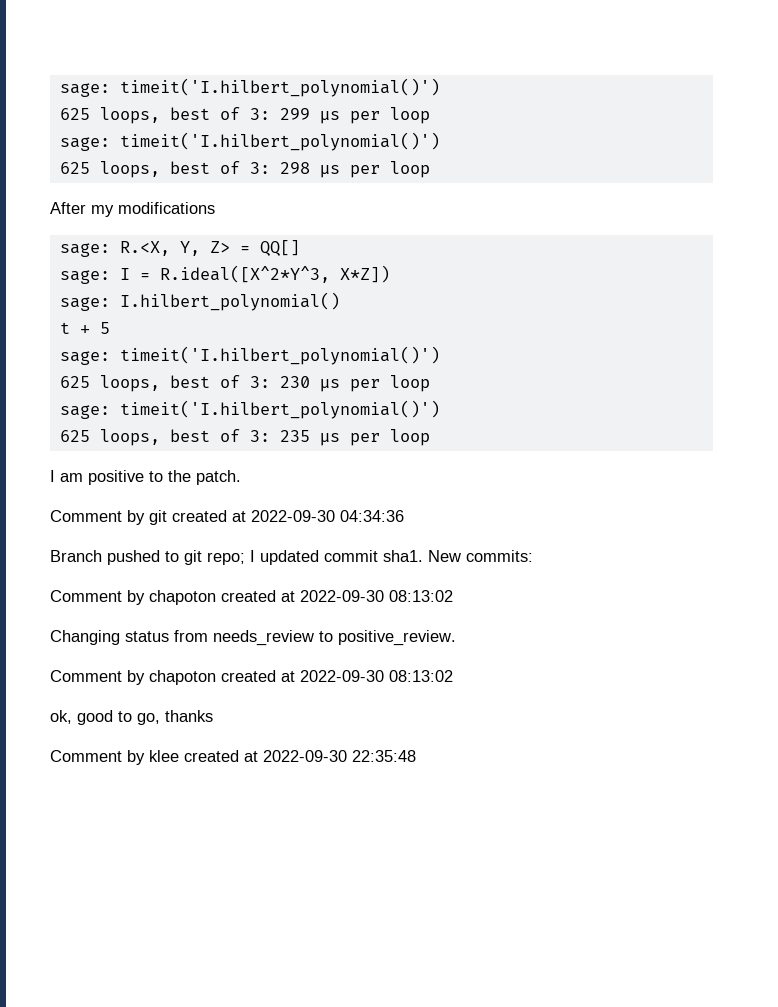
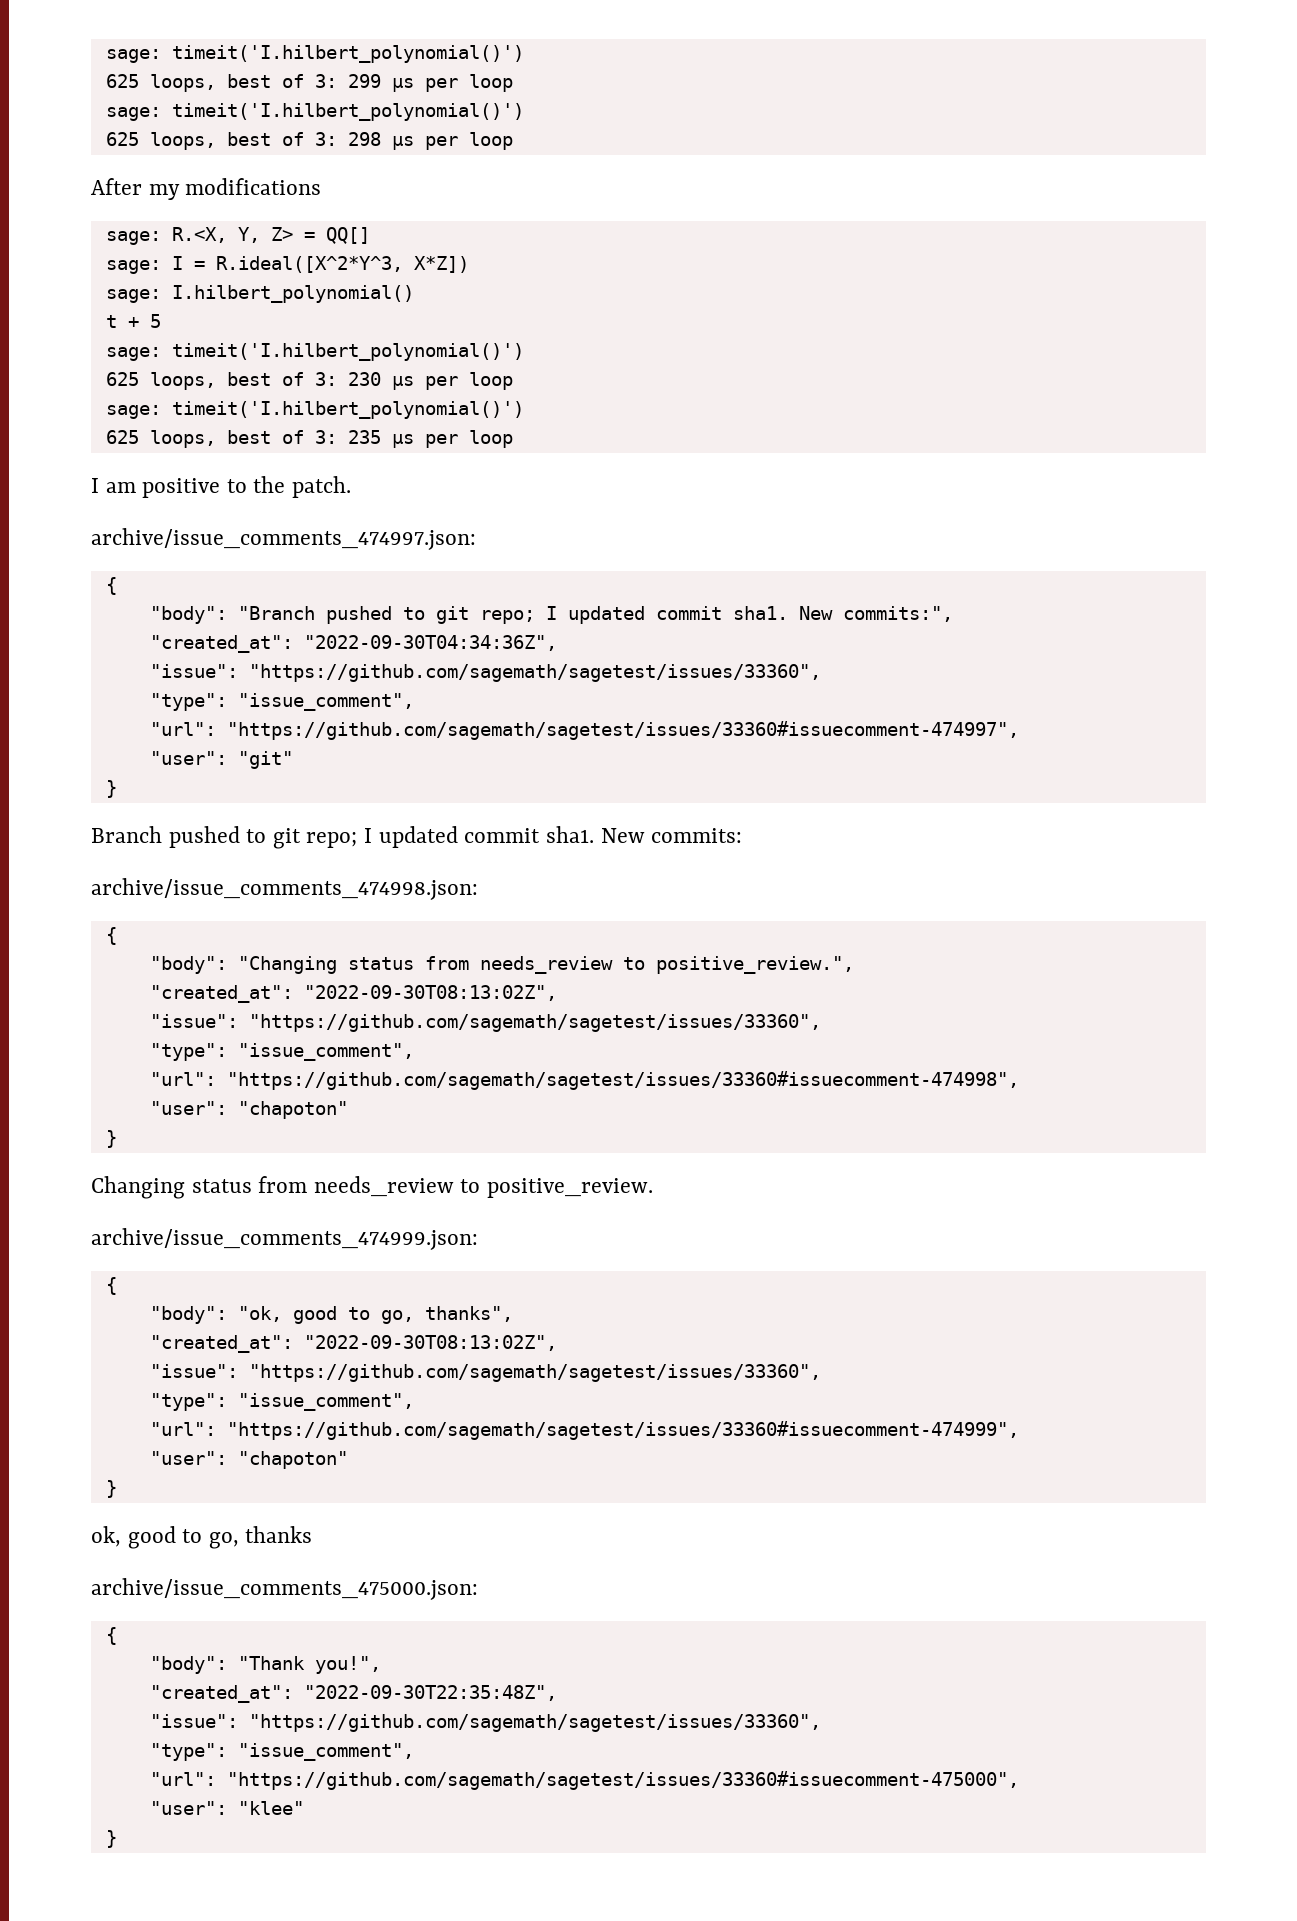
[50,510,404,525] Comment by git created at 2022-09-30 04:34:36 -> [91,528,476,550] [105,577,117,595] [149,606,953,624] [149,635,557,653] [149,664,821,682] [149,693,414,711] [149,721,1019,740] [149,751,293,769] [105,780,117,798] archive/issue_comments_474997.json: // { // "body": "Branch pushed to git repo; I updated commit sha1. New commits:", // "created_at": "2022-09-30T04:34:36Z", // "issue": "https://github.com/sagemath/sagetest/issues/33360", // "type": "issue_comment", // "url": "https://github.com/sagemath/sagetest/issues/33360#issuecomment-474997", // "user": "git" // }
[50,590,453,605] Comment by chapoton created at 2022-09-30 08:13:02 -> [91,878,478,900] [105,927,117,945] [149,956,854,974] [149,985,557,1003] [149,1014,821,1032] [149,1043,414,1061] [149,1071,1019,1090] [149,1101,348,1119] [105,1130,117,1148] archive/issue_comments_474998.json: // { // "body": "Changing status from needs_review to positive_review.", // "created_at": "2022-09-30T08:13:02Z", // "issue": "https://github.com/sagemath/sagetest/issues/33360", // "type": "issue_comment", // "url": "https://github.com/sagemath/sagetest/issues/33360#issuecomment-474998", // "user": "chapoton" // }
[50,670,453,685] Comment by chapoton created at 2022-09-30 08:13:02 -> [91,1228,478,1250] [105,1277,117,1295] [149,1306,513,1324] [149,1335,557,1353] [149,1364,821,1382] [149,1393,414,1411] [149,1421,1019,1440] [149,1451,348,1469] [105,1480,117,1498] archive/issue_comments_474999.json: // { // "body": "ok, good to go, thanks", // "created_at": "2022-09-30T08:13:02Z", // "issue": "https://github.com/sagemath/sagetest/issues/33360", // "type": "issue_comment", // "url": "https://github.com/sagemath/sagetest/issues/33360#issuecomment-474999", // "user": "chapoton" // }
[50,750,416,765] Comment by klee created at 2022-09-30 22:35:48 -> [91,1578,478,1600] [105,1627,117,1645] [149,1656,381,1674] [149,1685,557,1703] [149,1714,821,1732] [149,1743,414,1761] [149,1771,1019,1790] [149,1801,304,1815] [105,1830,117,1848] archive/issue_comments_475000.json: // { // "body": "Thank you!", // "created_at": "2022-09-30T22:35:48Z", // "issue": "https://github.com/sagemath/sagetest/issues/33360", // "type": "issue_comment", // "url": "https://github.com/sagemath/sagetest/issues/33360#issuecomment-475000", // "user": "klee" // }

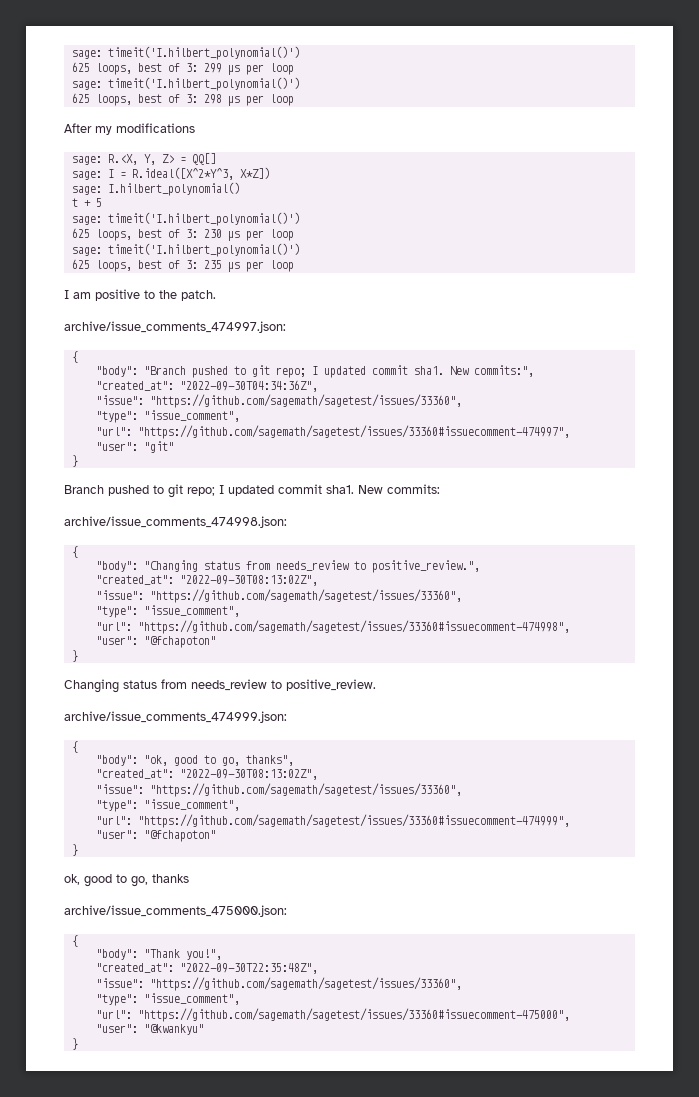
[237,1101,348,1119] "chapoton" -> [143,636,216,648] "@fchapoton"
[237,1451,348,1469] "chapoton" -> [143,830,216,842] "@fchapoton"
[237,1801,304,1815] "klee" -> [143,1024,204,1035] "@kwankyu"

